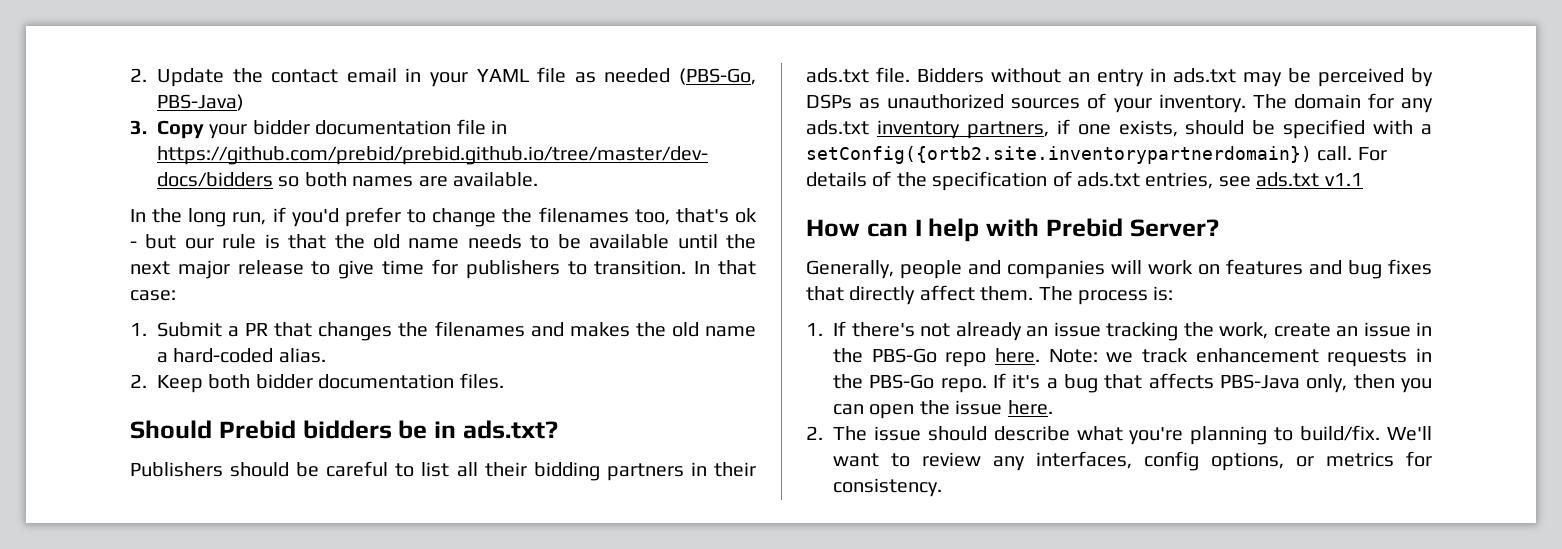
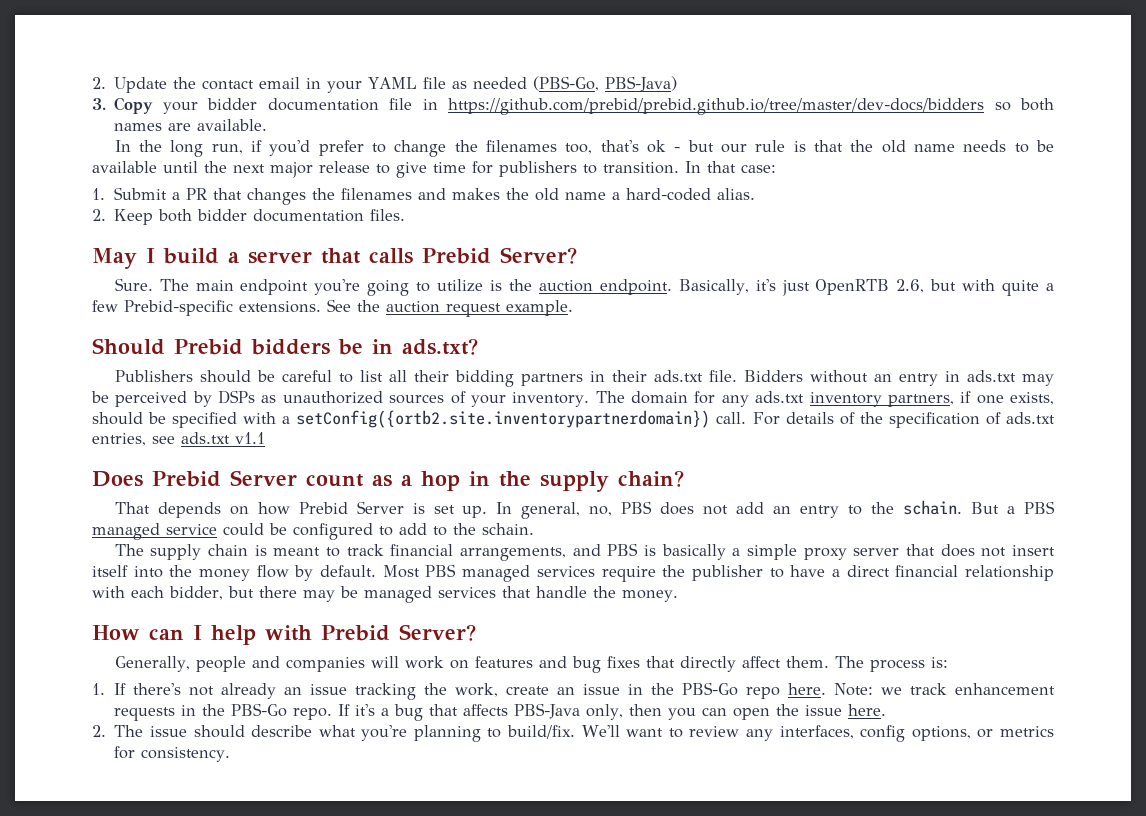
(504, 381) none -> [92,247,577,269] [114,278,1054,296] [92,299,573,317] // May I build a server that calls Prebid Server? // Sure. The main endpoint you're going to utilize is the auction endpoint. Basically, it's just OpenRTB 2.6, but with quite a few Prebid-specific extensions. See the auction request example.
(1363, 179) none -> [92,470,684,492] [114,500,1056,519] [92,523,534,540] [114,543,1056,561] [92,564,1055,582] [92,586,678,603] // Does Prebid Server count as a hop in the supply chain? // That depends on how Prebid Server is set up. In general, no, PBS does not add an entry to the schain. But a PBS managed service could be configured to add to the schain. // The supply chain is meant to track financial arrangements, and PBS is basically a simple proxy server that does not insert itself into the money flow by default. Most PBS managed services require the publisher to have a direct financial relationship with each bidder, but there may be managed services that handle the money.

